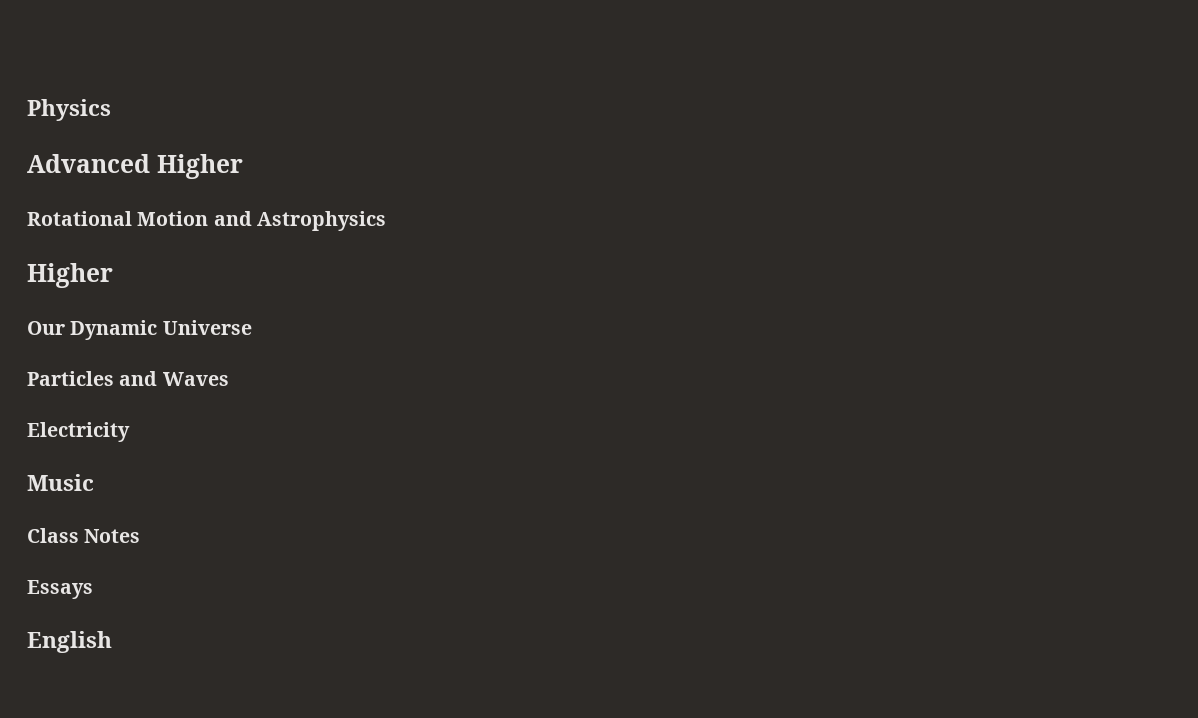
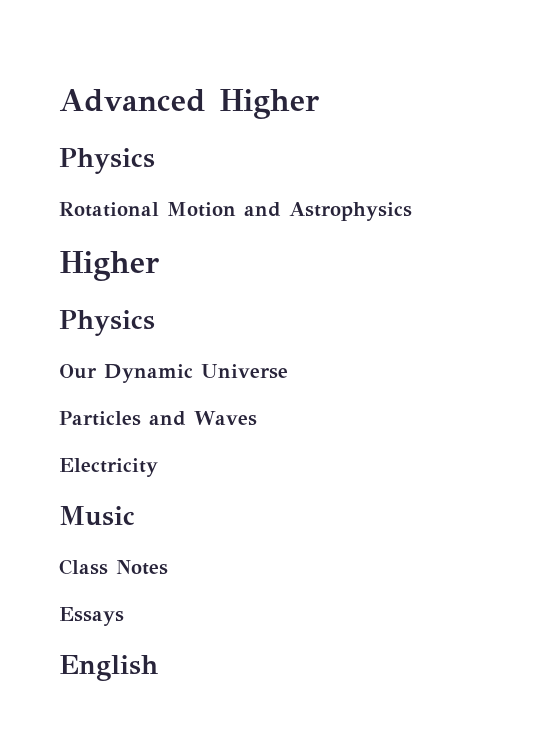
[27,99,111,121] Physics // -> (59, 100) none
(243, 166) none -> [59,148,155,174] // Physics
(113, 275) none -> [59,310,155,336] // Physics

